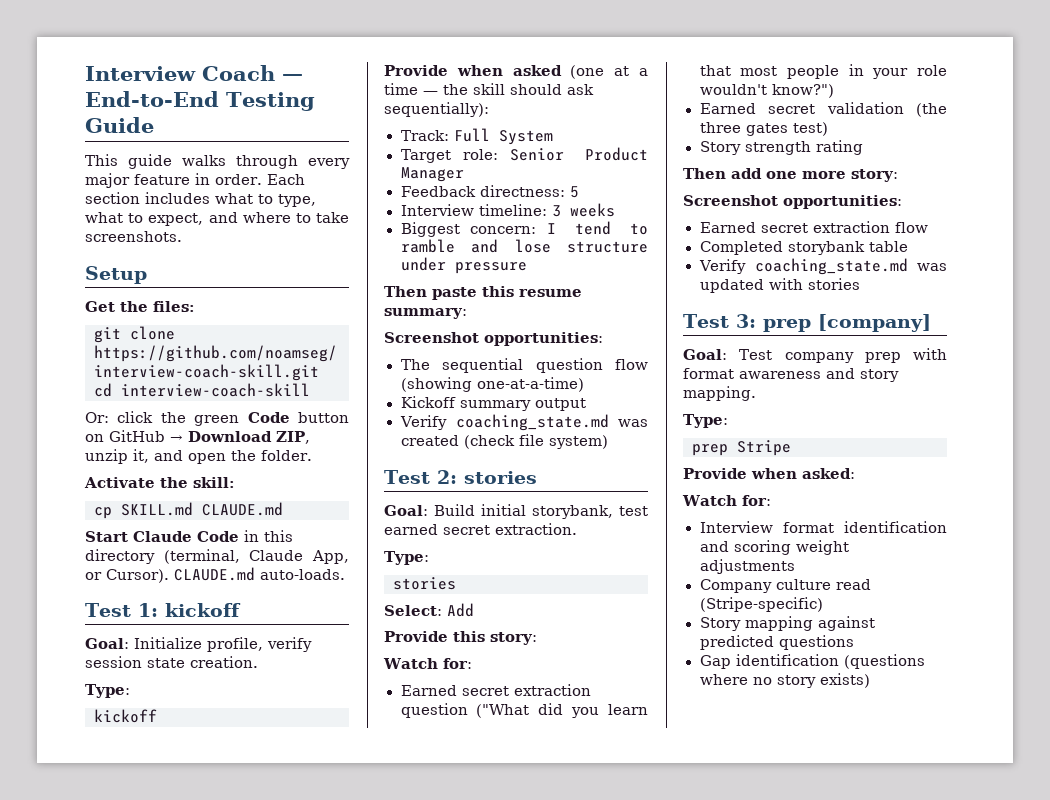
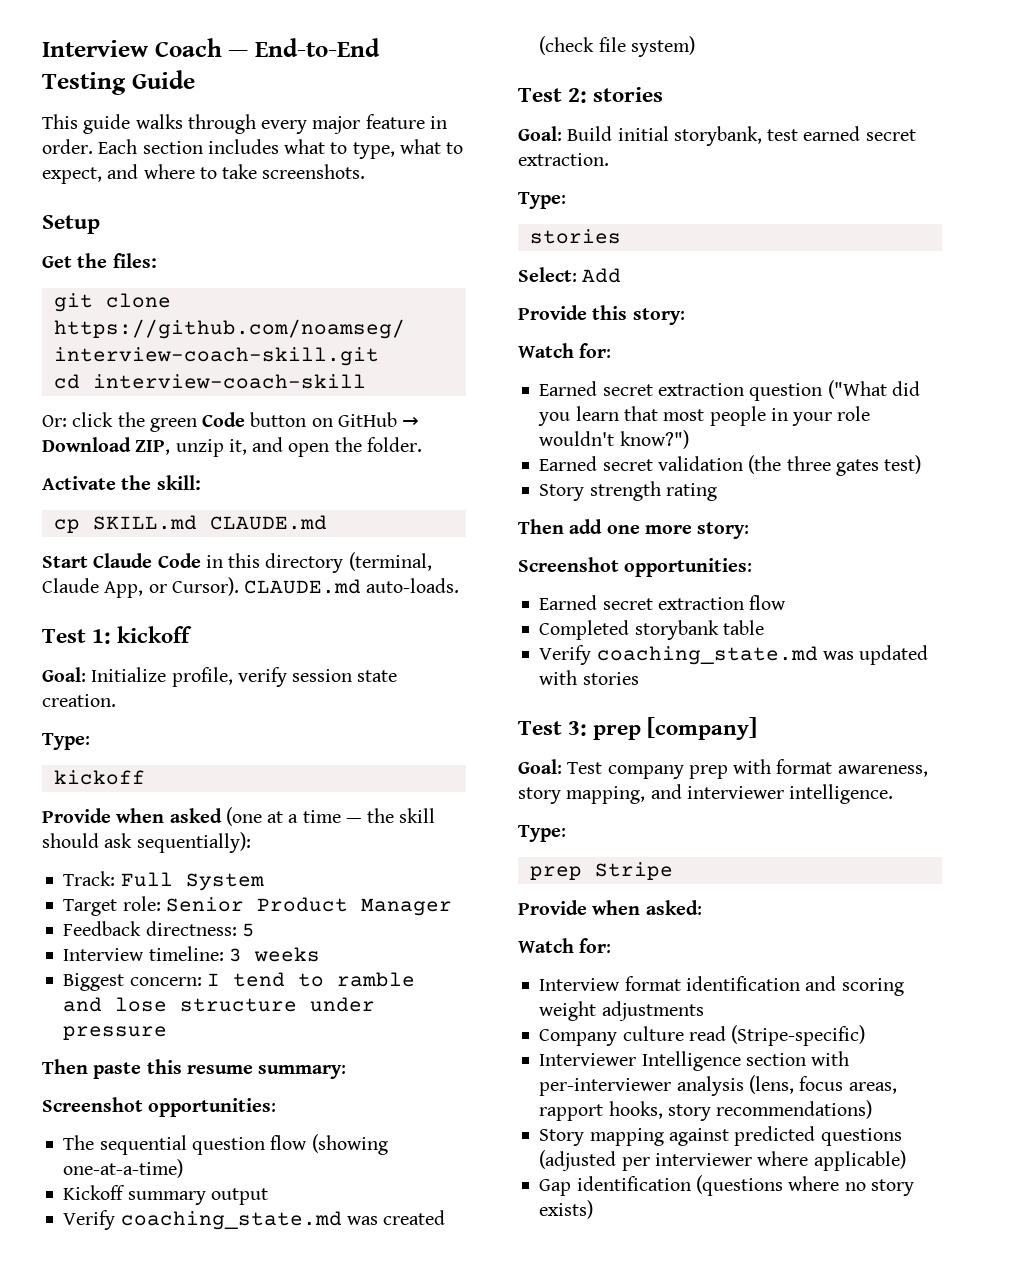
[739,368,899,382] [683,386,756,401] awareness and story mapping. -> [837,765,928,777] [518,784,894,804] awareness, story mapping, and interviewer intelligence.
(823, 604) none -> [539,1051,850,1071] [539,1075,897,1096] [539,1100,873,1121] // Interviewer Intelligence section with per-interviewer analysis (lens, focus areas, rapport hooks, story recommendations)
(854, 642) none -> [539,1150,906,1171] (adjusted per interviewer where applicable)

